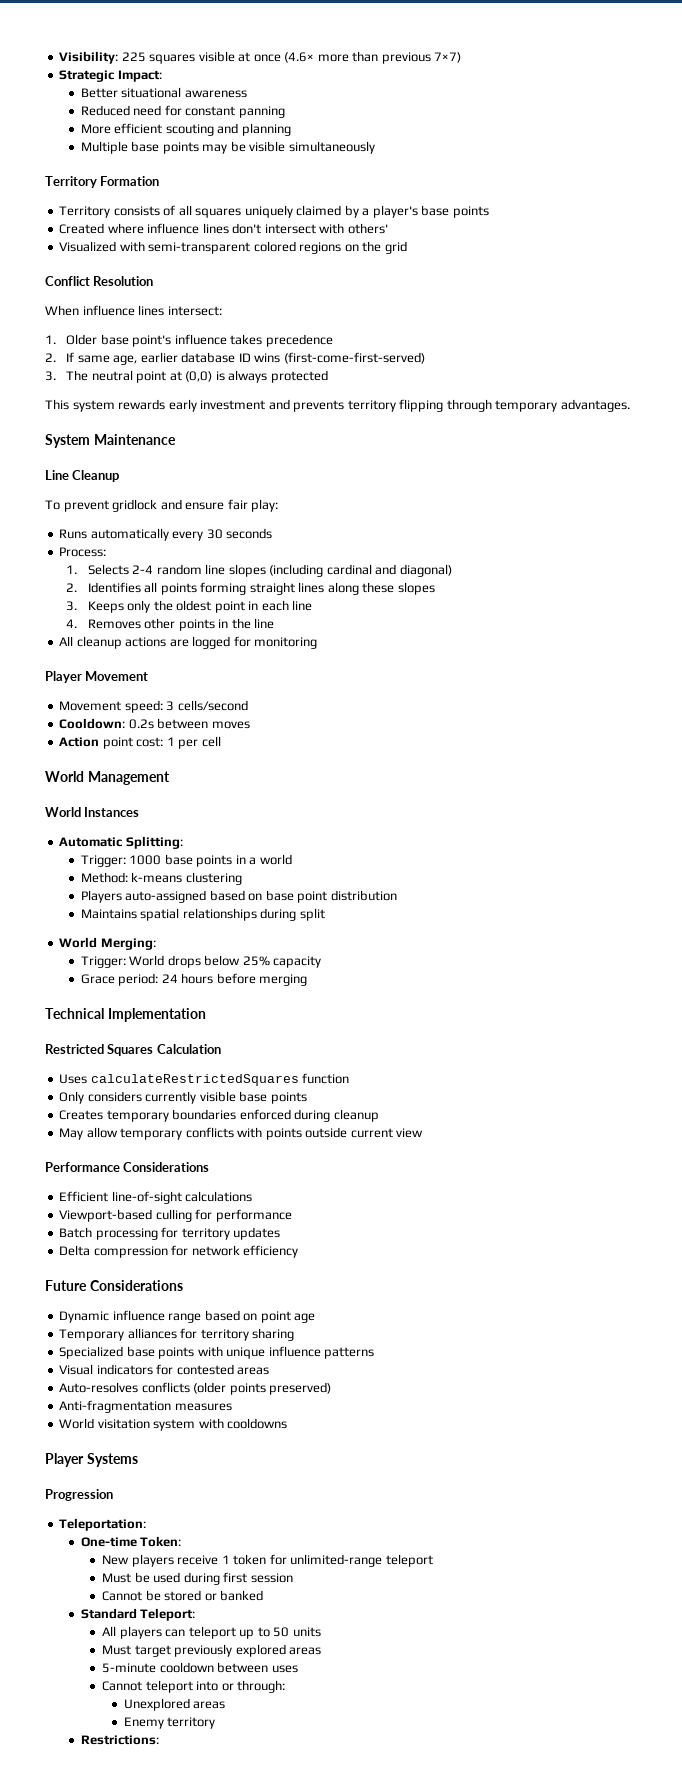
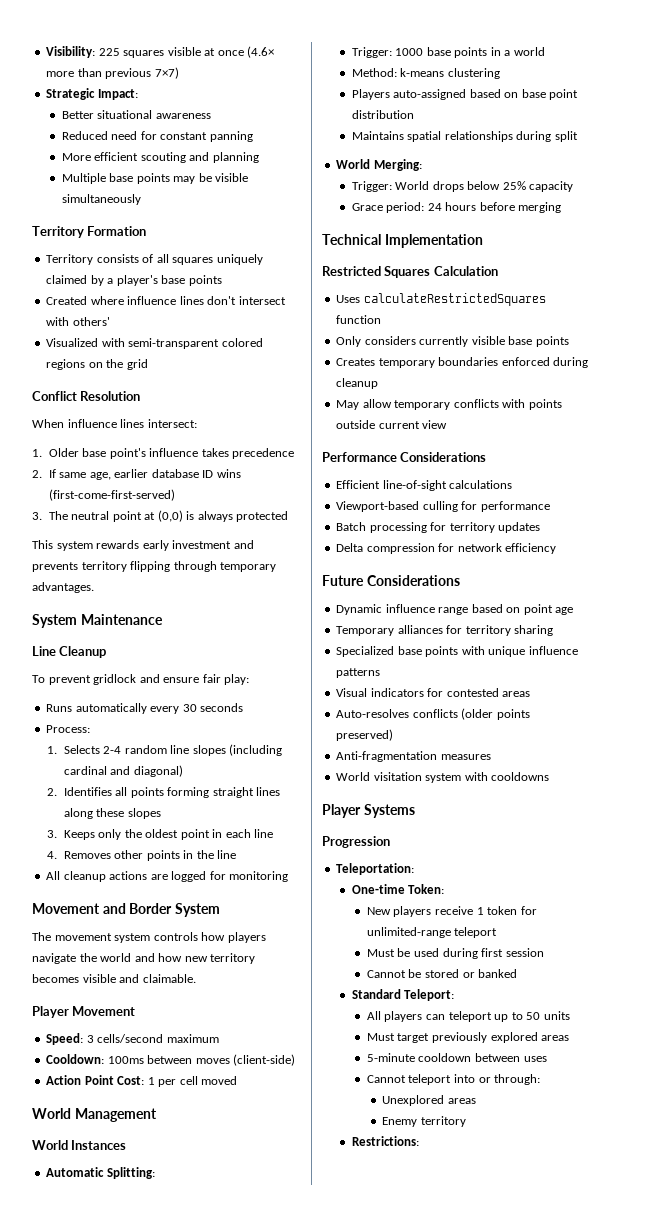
(318, 643) none -> [32,903,220,917] [32,932,266,943] [32,953,256,964] [32,974,196,983] // Movement and Border System // The movement system controls how players navigate the world and how new territory becomes visible and claimable.
[59,700,163,713] Movement speed: -> [46,1033,84,1045] Speed:
(248, 705) none -> [166,1034,219,1043] maximum
[128,719,154,729] 0.2s -> [107,1056,144,1064] 100ms
(250, 725) none -> [233,1054,296,1066] (client-side)
[102,737,164,749] point cost: -> [84,1075,145,1085] Point Cost:
(221, 741) none -> [201,1076,238,1085] moved

